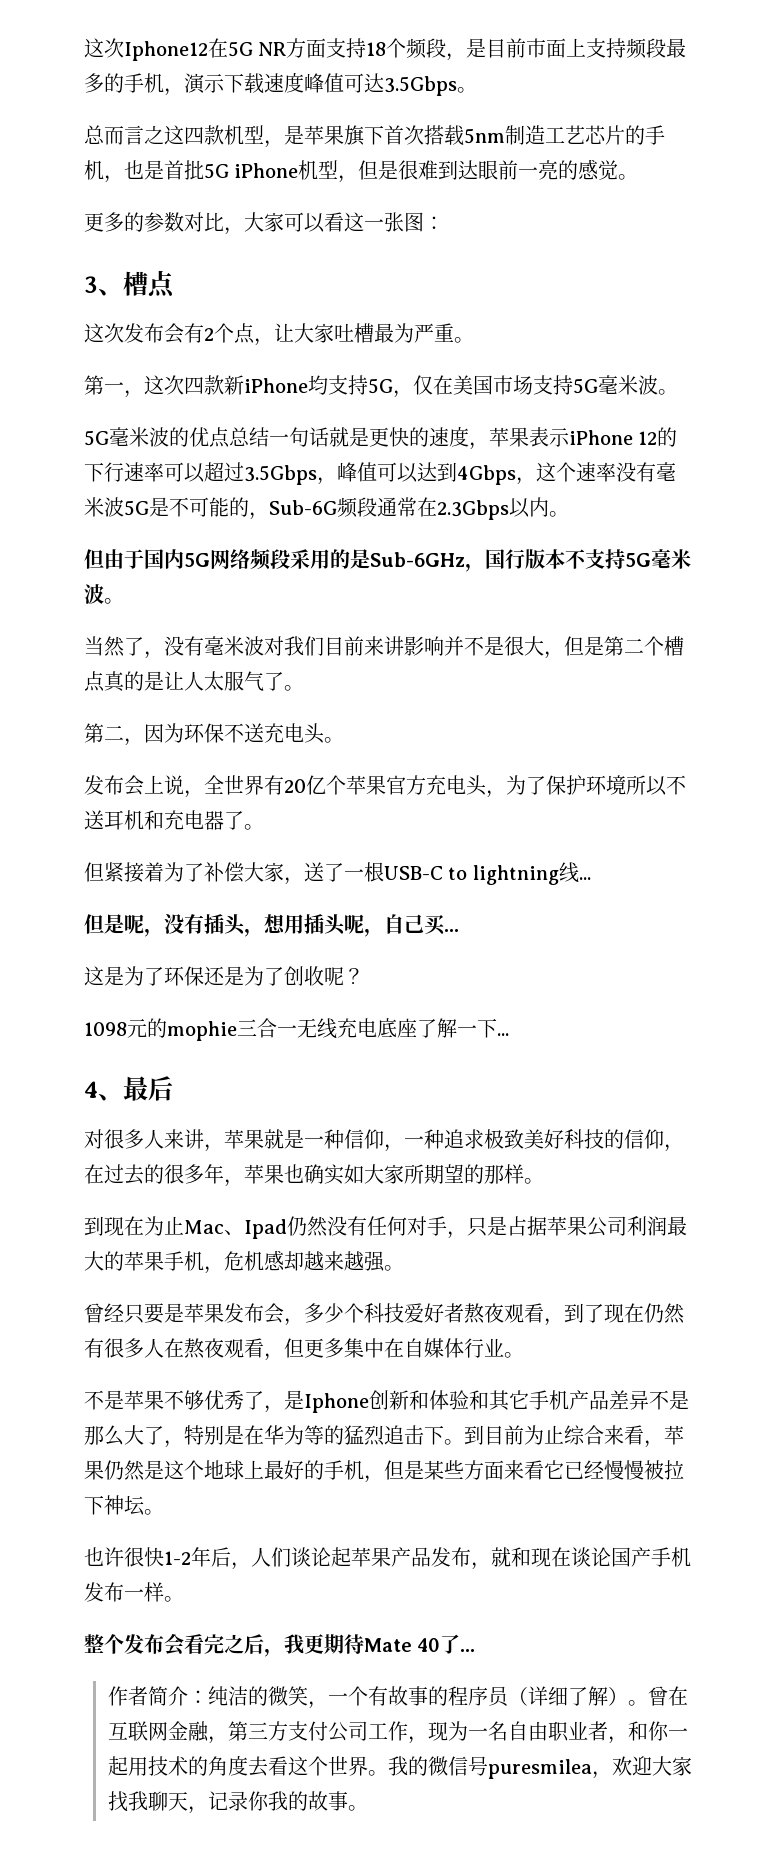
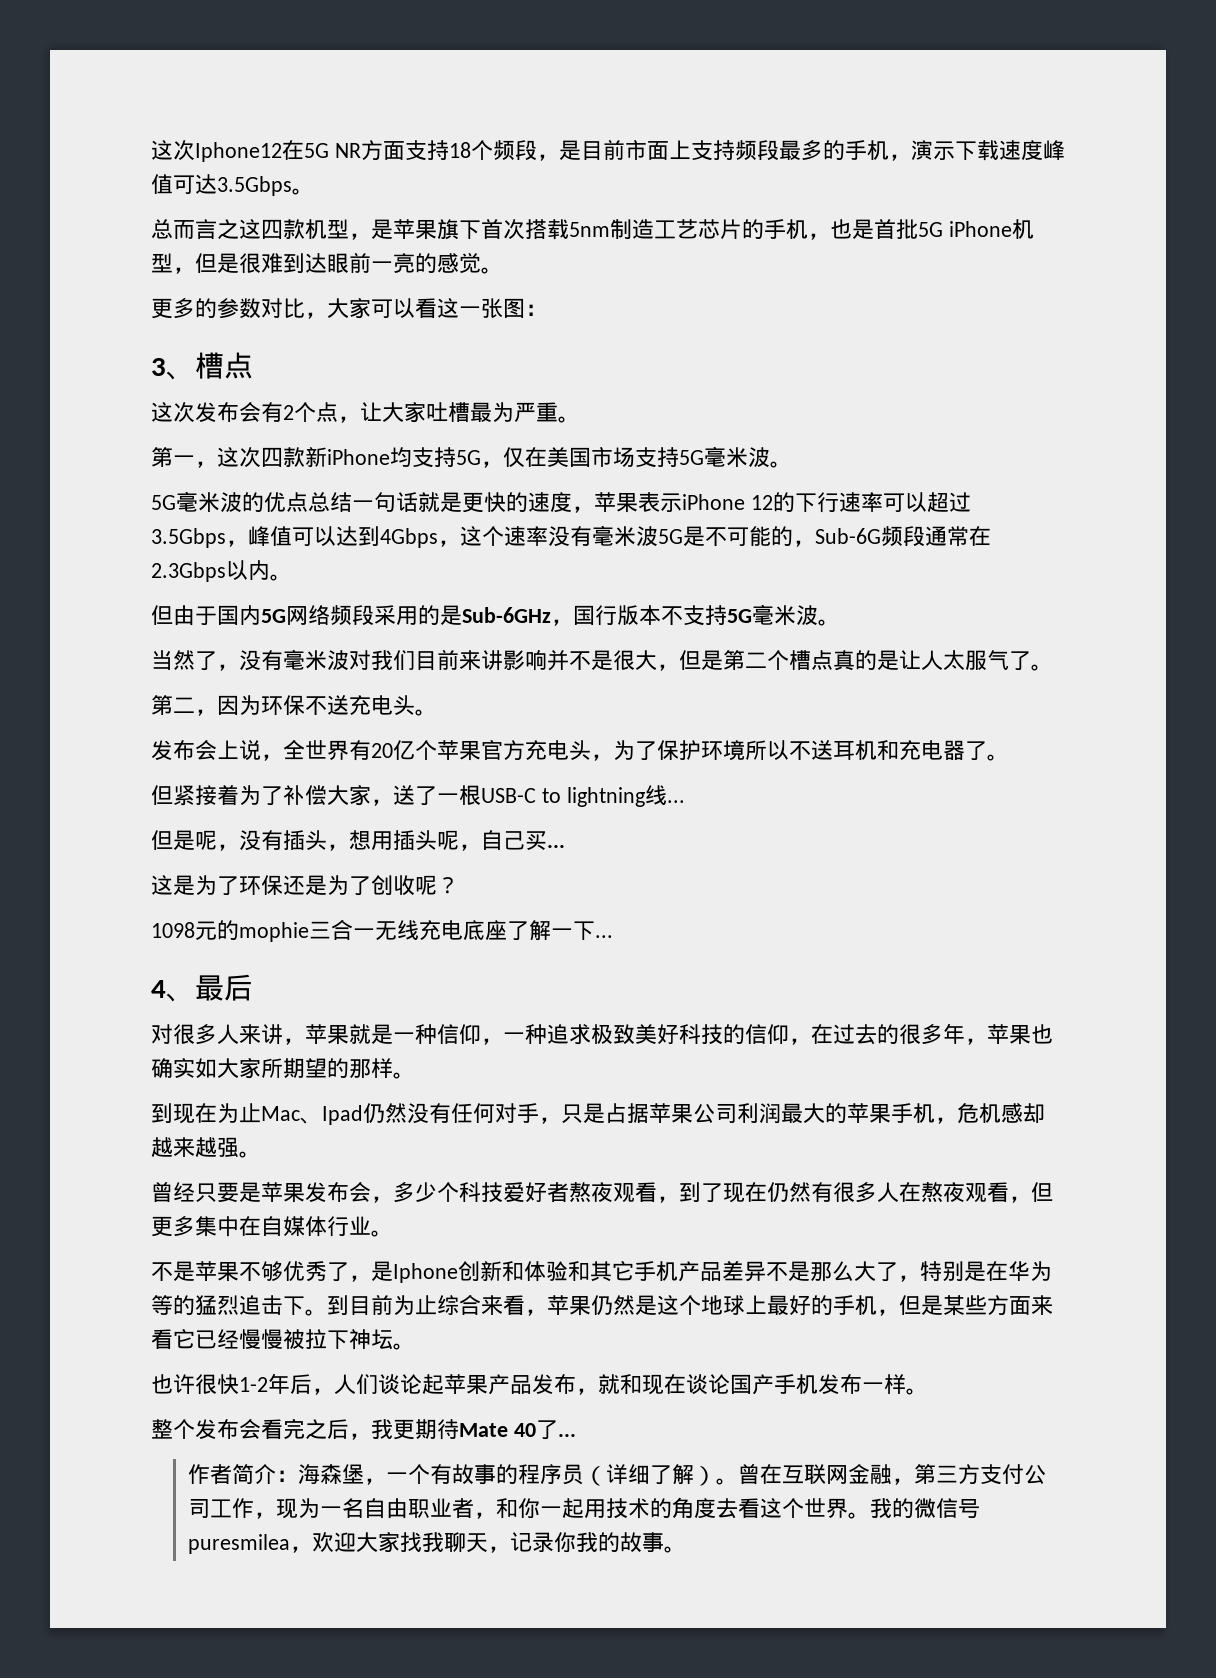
[207,1686,308,1706] 纯洁的微笑 -> [298,1464,365,1484] 海森堡

